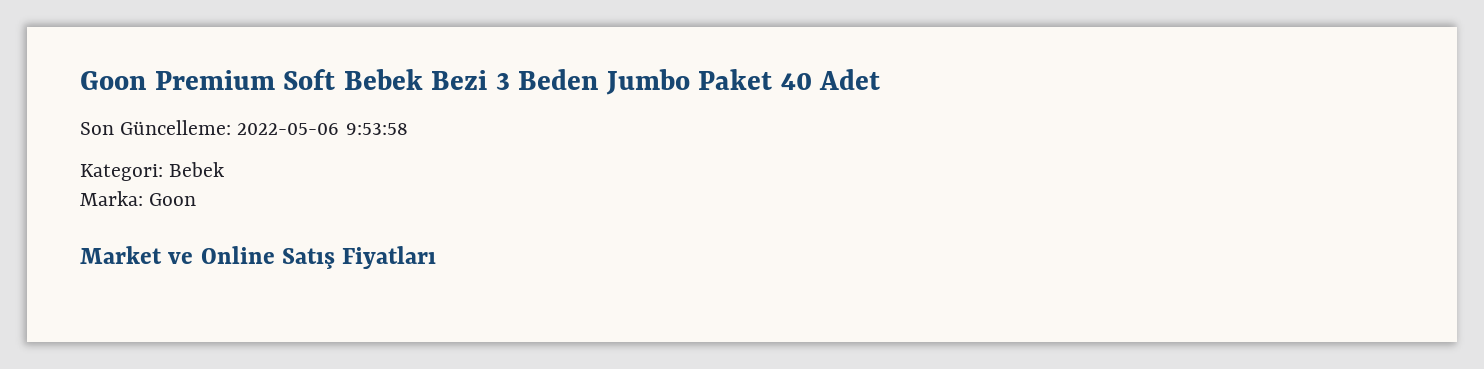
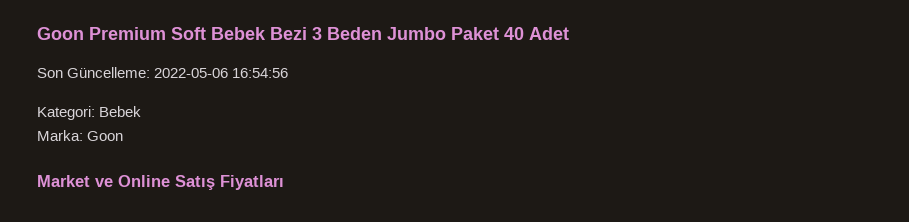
[345,123,408,135] 9:53:58 -> [232,68,289,78] 16:54:56

